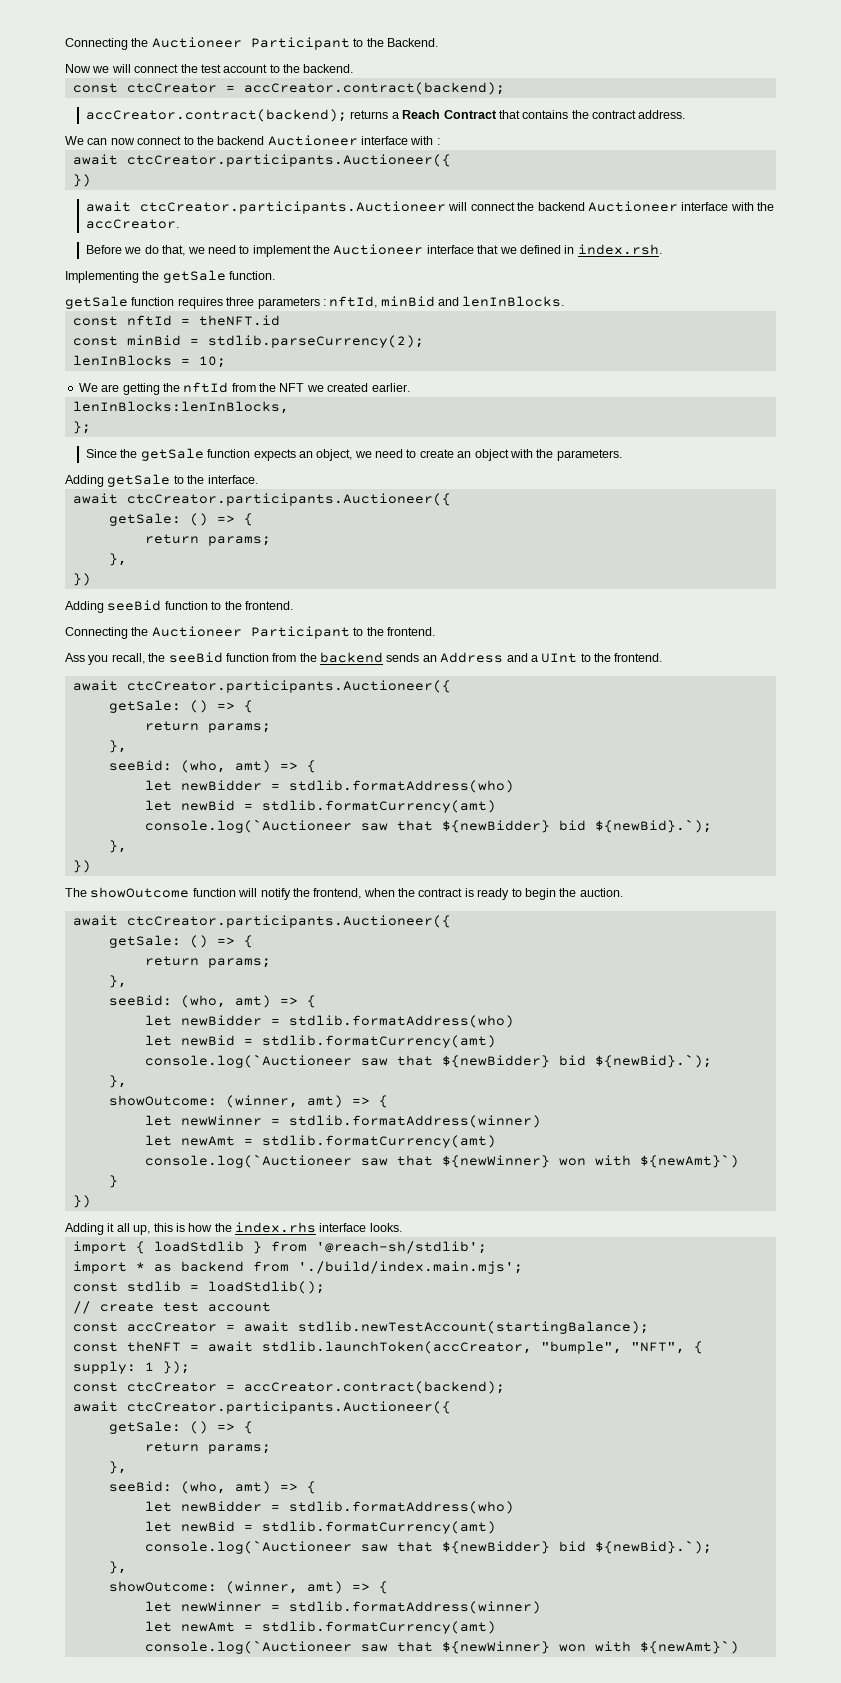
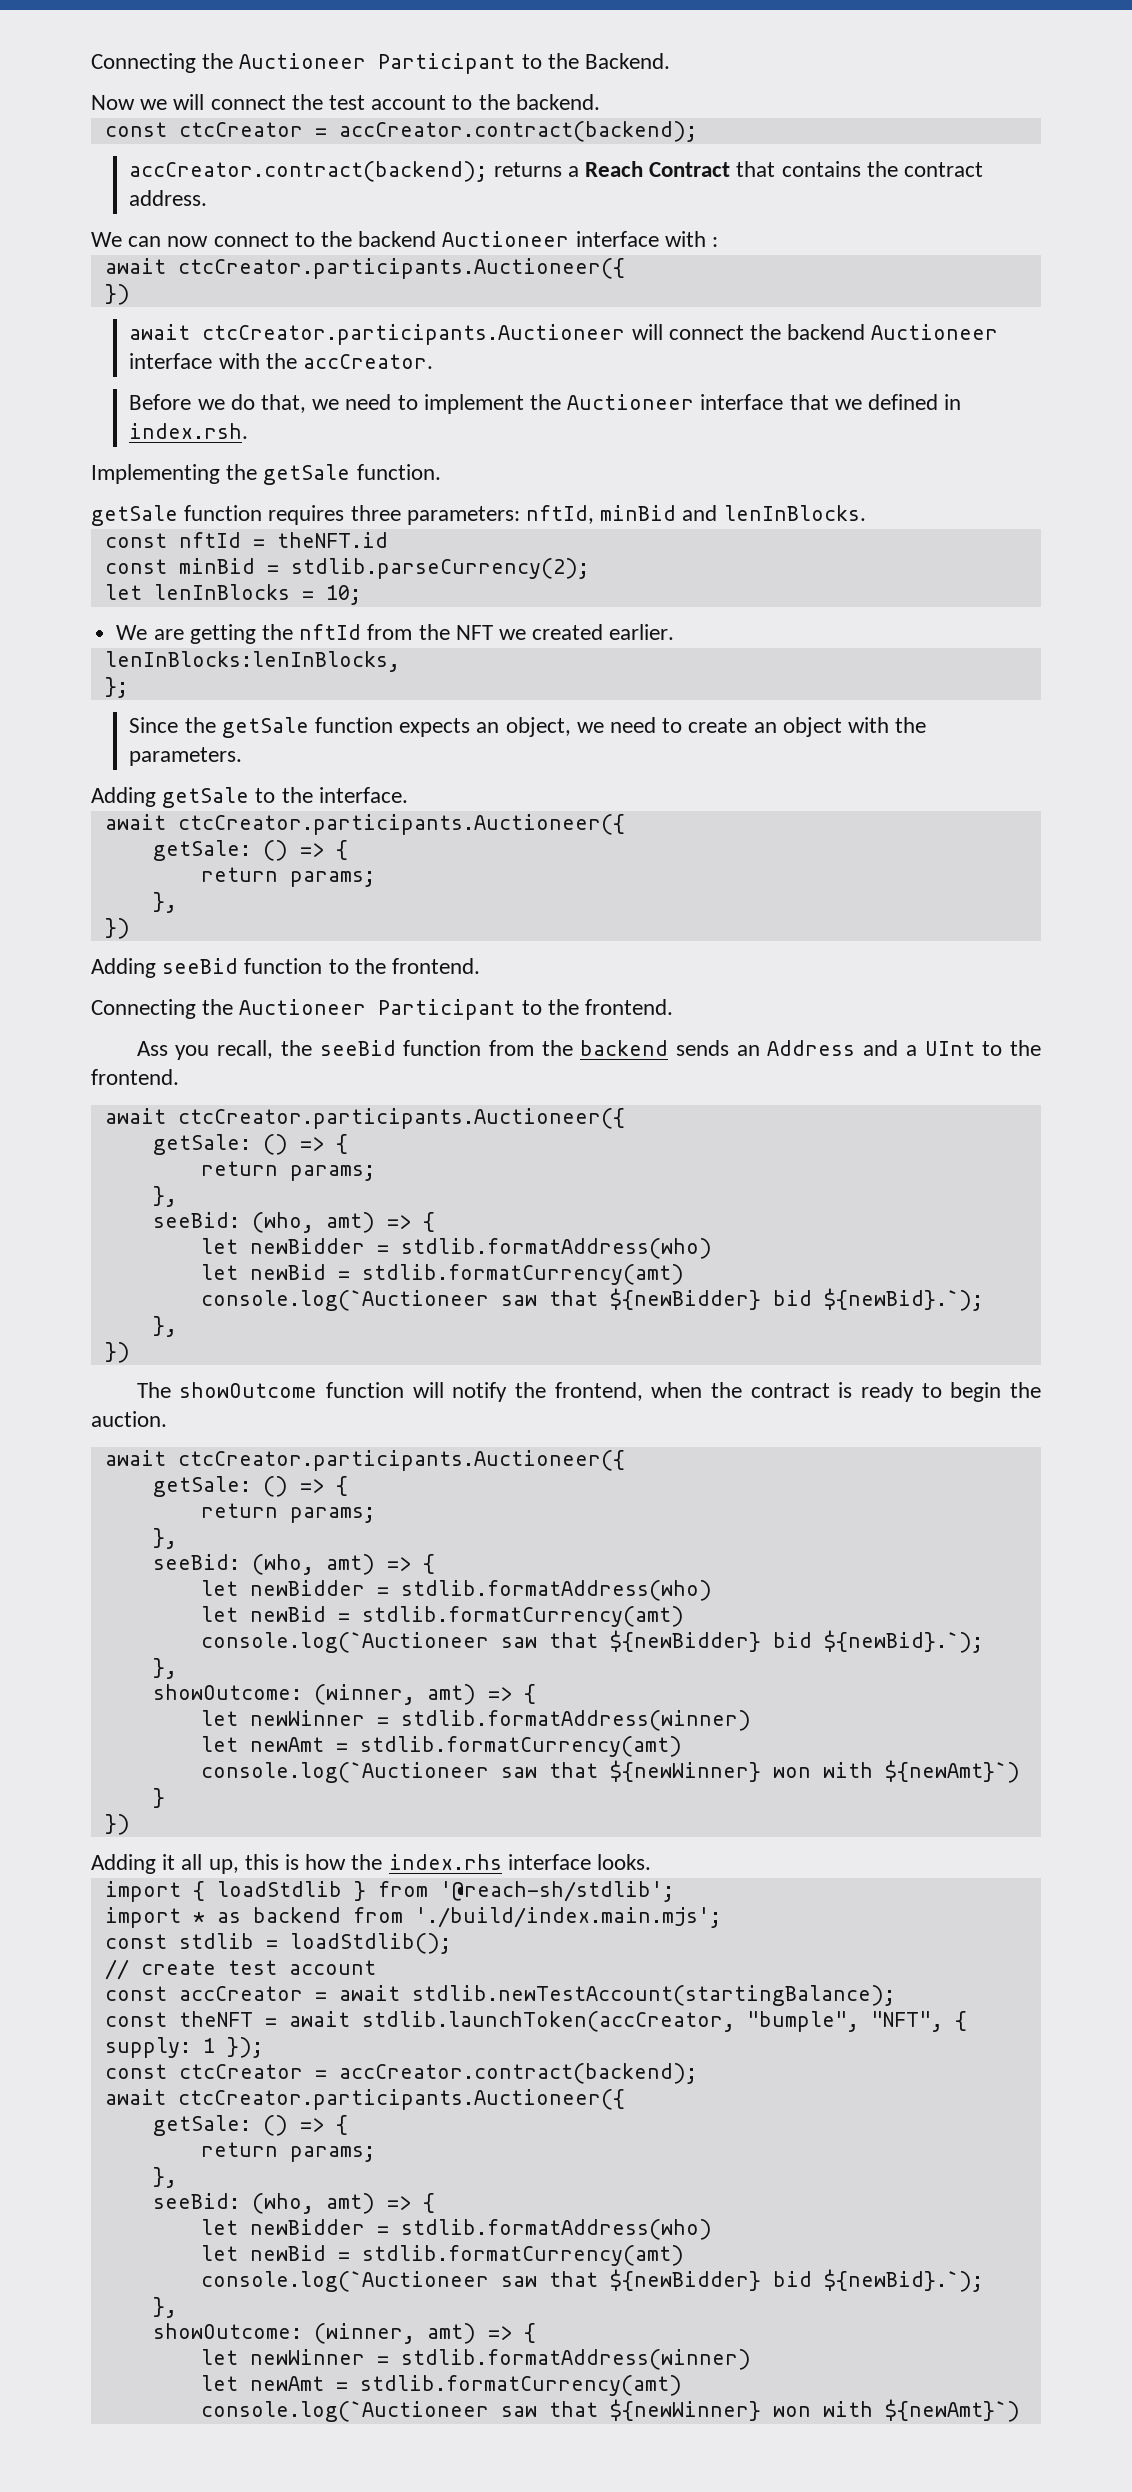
[257,297,326,309] parameters : -> [406,506,520,525] parameters:
(424, 341) none -> [104,584,142,600] let

